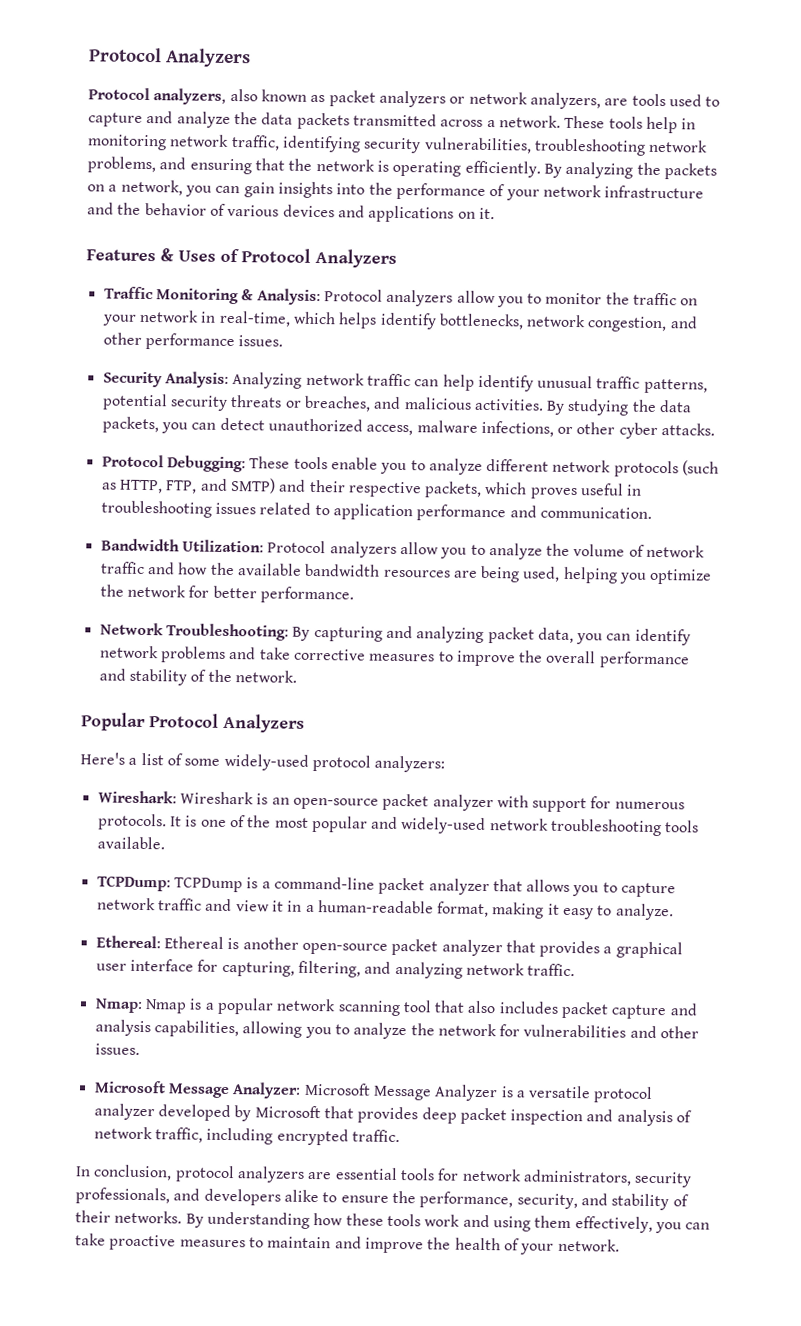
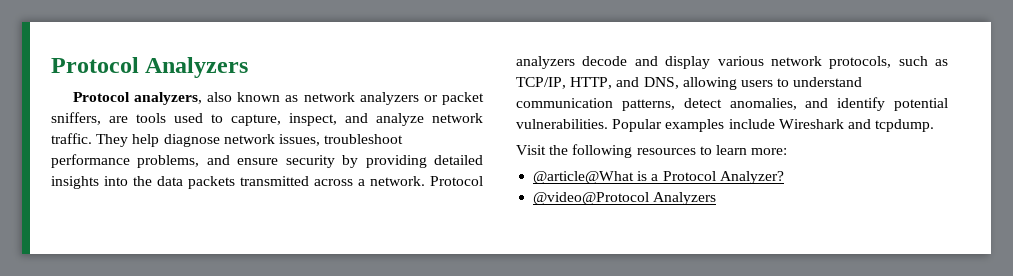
[328,90,376,107] packet -> [303,92,355,102] network
[468,91,601,110] network analyzers, -> [441,92,484,105] [51,112,101,125] packet sniffers,
[88,110,231,128] capture and analyze -> [231,113,483,126] [51,133,404,147] [51,154,483,168] [51,176,128,189] capture, inspect, and analyze network traffic. They help diagnose network issues, troubleshoot performance problems, and ensure security by providing detailed insights into
[564,115,697,134] [87,134,709,156] [87,156,717,180] [87,179,705,201] [87,202,495,223] [86,248,397,268] [103,286,699,308] [101,309,698,333] [102,332,284,351] [102,371,708,394] [101,393,693,416] [101,416,716,439] [101,454,720,478] [101,477,643,500] [100,500,652,522] [100,538,706,560] [100,561,713,585] [99,584,354,604] [99,622,691,646] [99,645,690,669] [98,668,297,686] [81,712,305,733] [80,752,446,773] [97,790,685,813] [97,813,700,837] [96,836,165,850] [96,875,677,898] [96,897,674,921] [95,935,683,959] [95,958,576,979] [94,997,698,1020] [94,1019,700,1040] [94,1043,140,1055] [93,1080,654,1103] [93,1103,693,1127] [93,1126,400,1146] [75,1164,693,1188] [75,1187,689,1211] [75,1210,711,1234] [75,1233,620,1255] These tools help in monitoring network traffic, identifying security vulnerabilities, troubleshooting network problems, and ensuring that the network is operating efficiently. By analyzing the packets on a network, you can gain insights into the performance of your network infrastructure and the behavior of various devices and applications on it. // Features & Uses of Protocol Analyzers // Traffic Monitoring & Analysis: Protocol analyzers allow you to monitor the traffic on your network in real-time, which helps identify bottlenecks, network congestion, and other performance issues. // Security Analysis: Analyzing network traffic can help identify unusual traffic patterns, potential security threats or breaches, and malicious activities. By studying the data packets, you can detect unauthorized access, malware infections, or other cyber attacks. // Protocol Debugging: These tools enable you to analyze different network protocols (such as HTTP, FTP, and SMTP) and their respective packets, which proves useful in troubleshooting issues related to application performance and communication. // Bandwidth Utilization: Protocol analyzers allow you to analyze the volume of network traffic and how the available bandwidth resources are being used, helping you optimize the network for better performance. // Network Troubleshooting: By capturing and analyzing packet data, you can identify network problems and take corrective measures to improve the overall performance and stability of the network. // Popular Protocol Analyzers // Here's a list of some widely-used protocol analyzers: // Wireshark: Wireshark is an open-source packet analyzer with support for numerous protocols. It is one of the most popular and widely-used network troubleshooting tools available. // TCPDump: TCPDump is a command-line packet analyzer that allows you to capture network traffic and view it in a human-readable format, making it easy to analyze. // Ethereal: Ethereal is another open-source packet analyzer that provides a graphical user interface for capturing, filtering, and analyzing network traffic. // Nmap: Nmap is a popular network scanning tool that also includes packet capture and analysis capabilities, allowing you to analyze the network for vulnerabilities and other issues. // Microsoft Message Analyzer: Microsoft Message Analyzer is a versatile protocol analyzer developed by Microsoft that provides deep packet inspection and analysis of network traffic, including encrypted traffic. // In conclusion, protocol analyzers are essential tools for network administrators, security professionals, and developers alike to ensure the performance, security, and stability of their networks. By understanding how these tools work and using them effectively, you can take proactive measures to maintain and improve the health of your network. -> [430,176,483,186] [516,56,948,69] [516,77,863,90] [516,97,948,111] [516,119,935,132] [516,144,788,158] [533,171,784,184] [533,192,717,205] Protocol analyzers decode and display various network protocols, such as TCP/IP, HTTP, and DNS, allowing users to understand communication patterns, detect anomalies, and identify potential vulnerabilities. Popular examples include Wireshark and tcpdump. // Visit the following resources to learn more: // @article@What is a Protocol Analyzer? // @video@Protocol Analyzers

